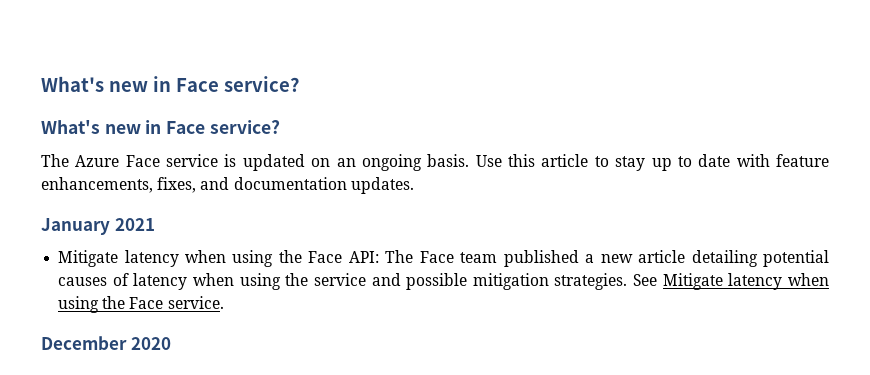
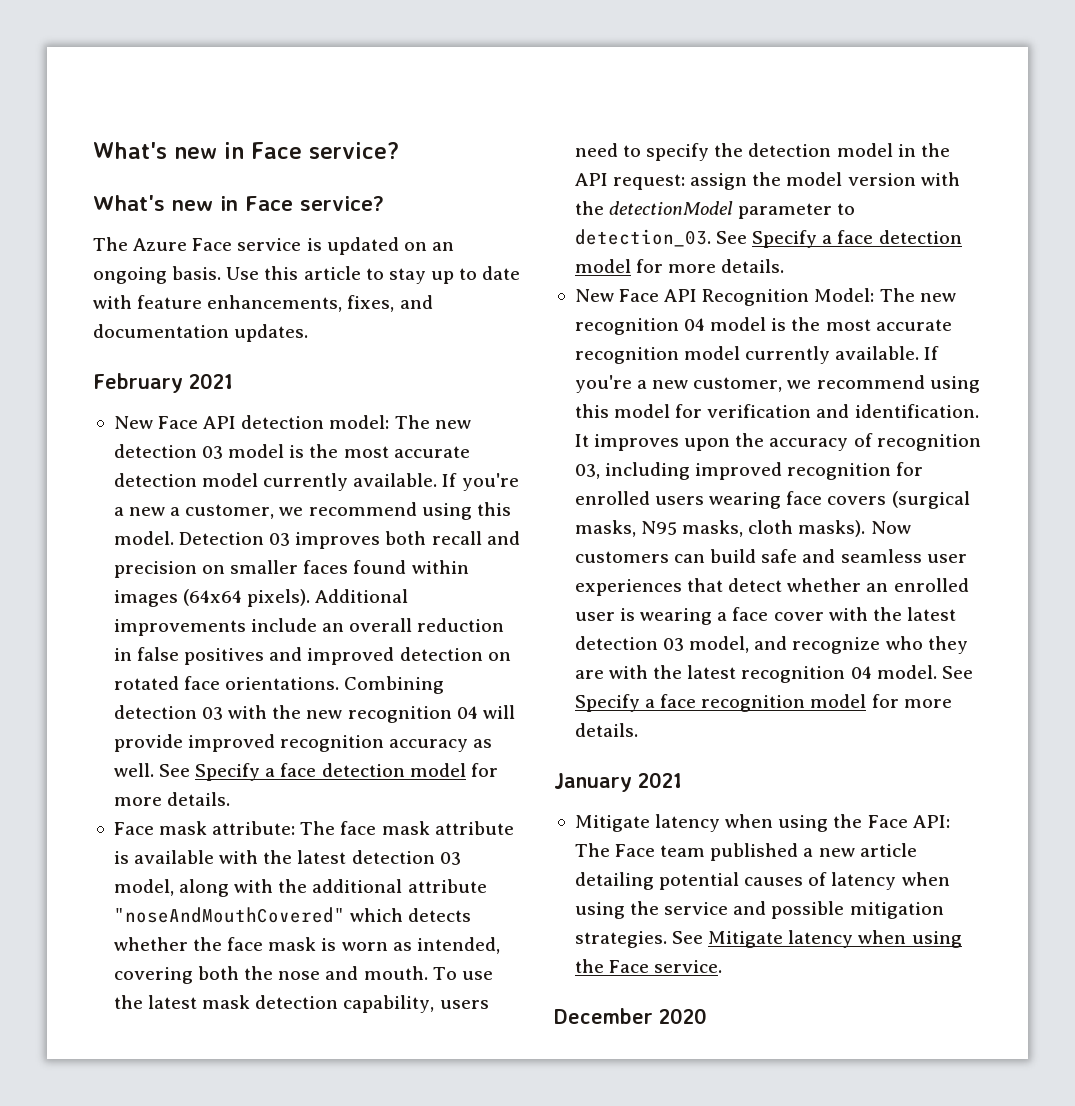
(414, 185) none -> [93,373,233,393] [113,415,471,429] [113,444,470,459] [113,473,519,491] [113,502,511,520] [113,531,520,549] [113,560,469,578] [113,589,409,607] [113,618,505,636] [113,647,511,665] [113,676,445,694] [113,705,515,723] [113,734,493,752] [113,763,498,781] [113,792,231,806] [113,821,514,835] [113,850,461,865] [113,879,487,897] [113,907,472,923] [113,937,500,954] [113,966,493,984] [113,995,489,1013] [574,143,950,161] [574,172,960,190] [574,201,856,219] [574,229,962,248] [574,259,785,273] [574,288,956,306] [574,317,952,335] [574,346,940,364] [574,375,980,393] [574,404,979,418] [574,433,981,451] [574,462,924,480] [574,491,970,509] [574,520,911,537] [574,549,967,563] [574,578,969,596] [574,607,956,625] [574,636,968,654] [574,665,973,683] [574,694,952,712] [574,723,638,737] // February 2021 // New Face API detection model: The new detection 03 model is the most accurate detection model currently available. If you're a new a customer, we recommend using this model. Detection 03 improves both recall and precision on smaller faces found within images (64x64 pixels). Additional improvements include an overall reduction in false positives and improved detection on rotated face orientations. Combining detection 03 with the new recognition 04 will provide improved recognition accuracy as well. See Specify a face detection model for more details. // Face mask attribute: The face mask attribute is available with the latest detection 03 model, along with the additional attribute "noseAndMouthCovered" which detects whether the face mask is worn as intended, covering both the nose and mouth. To use the latest mask detection capability, users need to specify the detection model in the API request: assign the model version with the detectionModel parameter to detection_03. See Specify a face detection model for more details. // New Face API Recognition Model: The new recognition 04 model is the most accurate recognition model currently available. If you're a new customer, we recommend using this model for verification and identification. It improves upon the accuracy of recognition 03, including improved recognition for enrolled users wearing face covers (surgical masks, N95 masks, cloth masks). Now customers can build safe and seamless user experiences that detect whether an enrolled user is wearing a face cover with the latest detection 03 model, and recognize who they are with the latest recognition 04 model. See Specify a face recognition model for more details.

